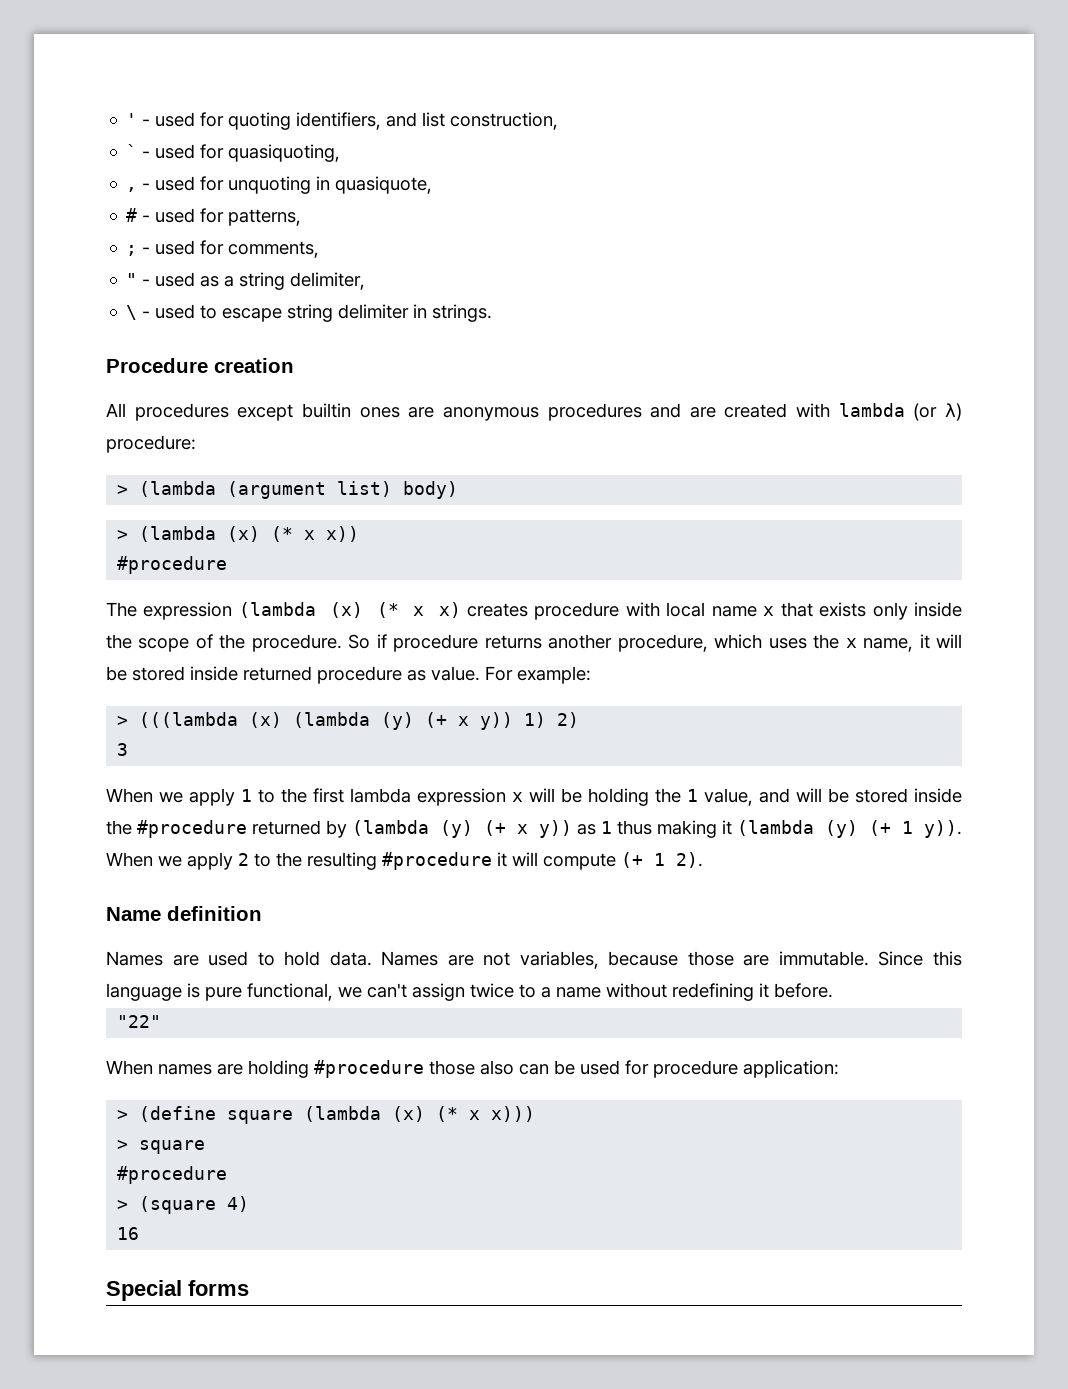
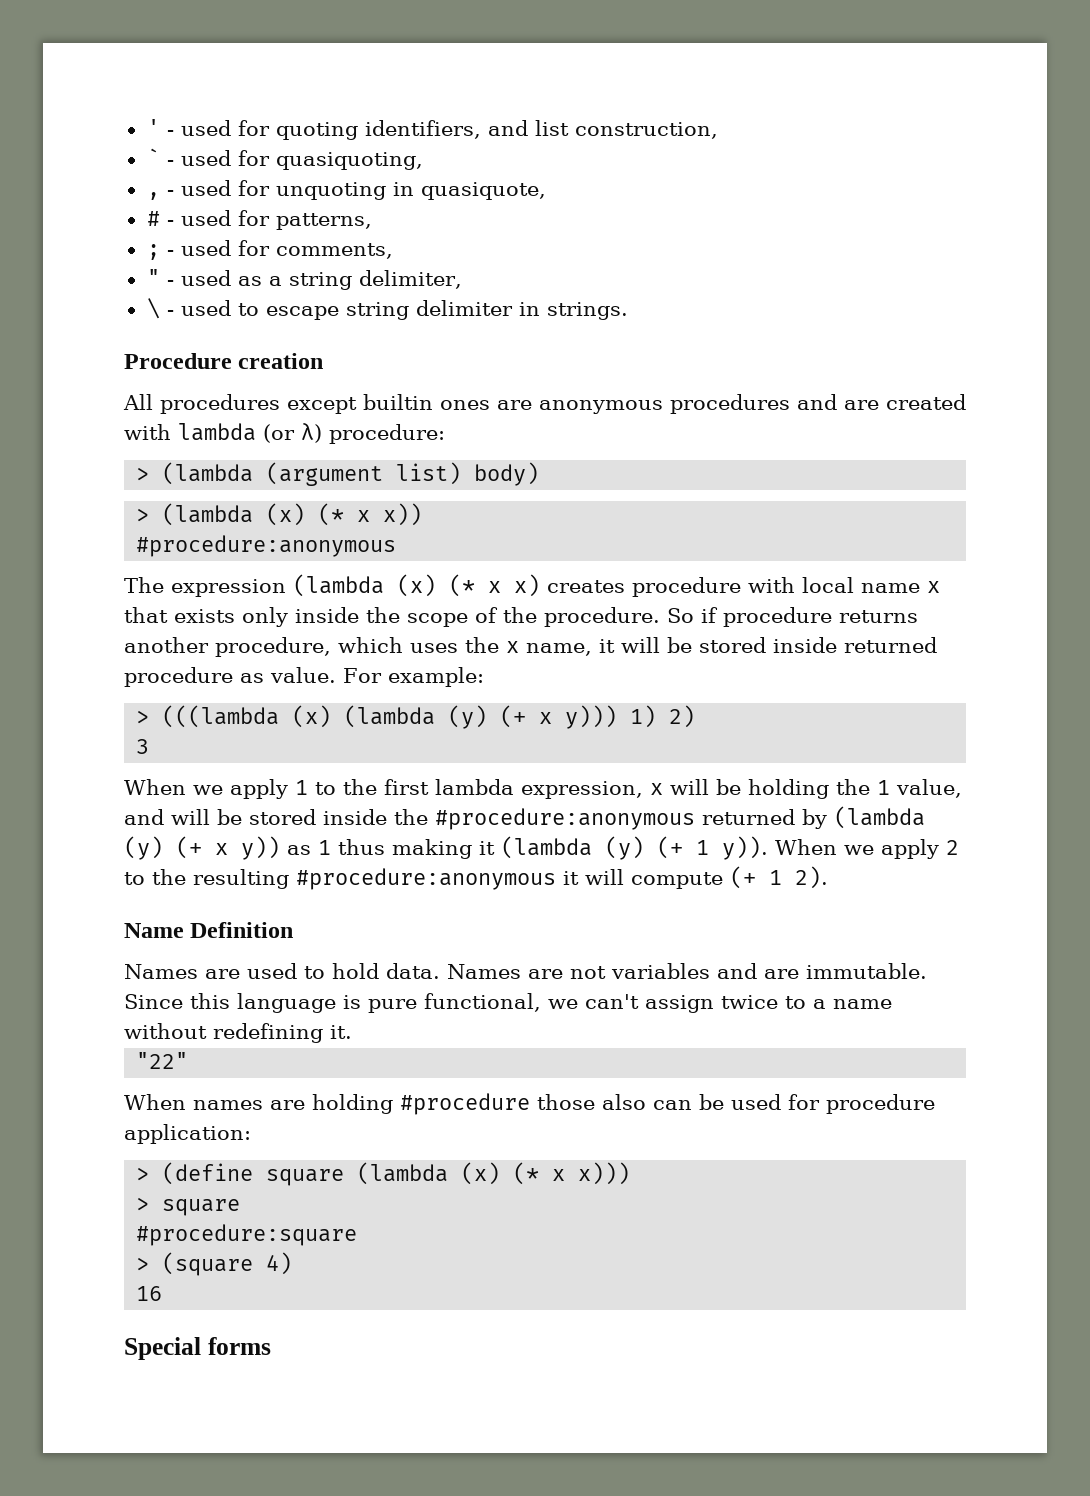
[117,556,228,574] #procedure -> [136,535,397,557] #procedure:anonymous
[480,712,514,730] y)) -> [565,705,618,729] y)))
[417,788,506,806] expression -> [521,781,643,799] expression,
[137,820,247,838] #procedure -> [435,808,695,830] #procedure:anonymous
[382,852,492,870] #procedure -> [296,868,556,890] #procedure:anonymous
[167,906,262,921] definition -> [190,922,294,938] Definition
[519,951,734,969] variables, because those -> [611,963,757,979] variables and
[759,983,833,998] it before. -> [330,1025,352,1039] it.
[117,1166,228,1184] #procedure -> [136,1224,358,1246] #procedure:square

